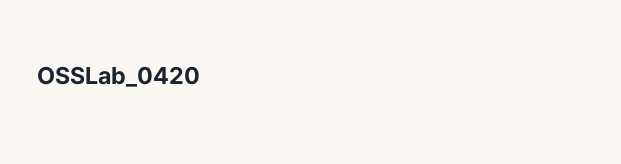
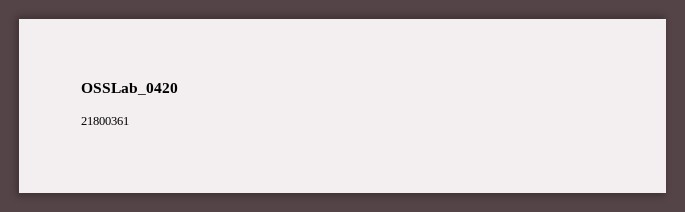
(200, 76) none -> [81,117,129,125] // 21800361

